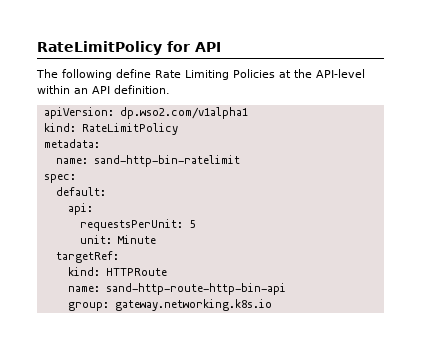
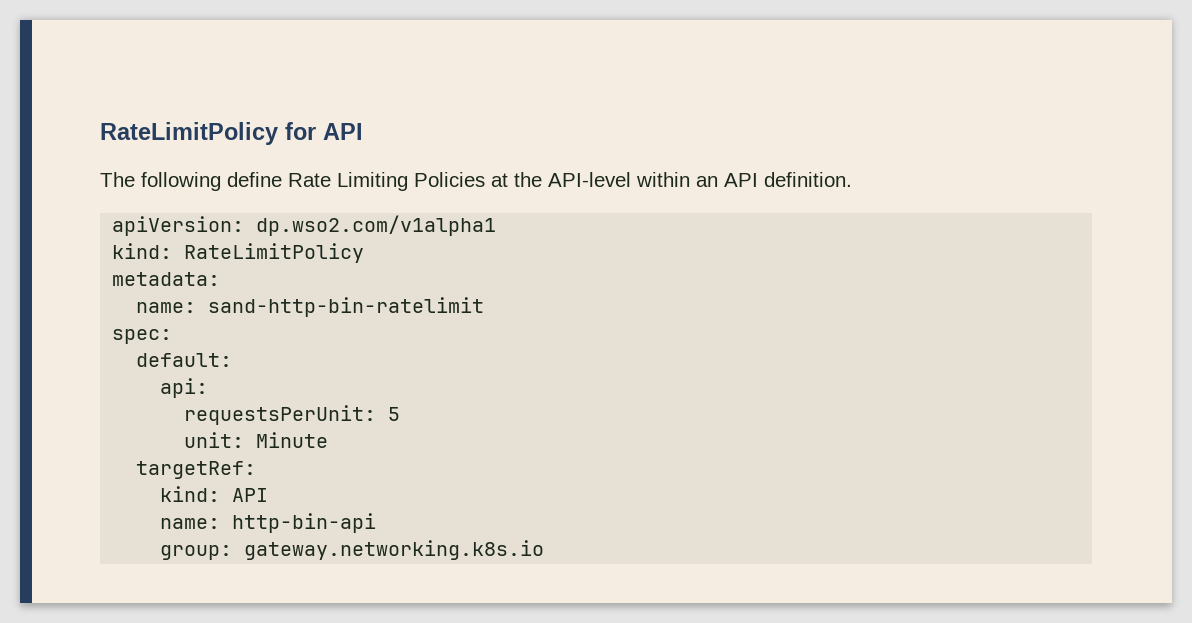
[105,268,167,276] [67,283,286,295] HTTPRoute // name: sand-http-route-http-bin-api -> [232,488,269,502] [160,513,377,533] API // name: http-bin-api

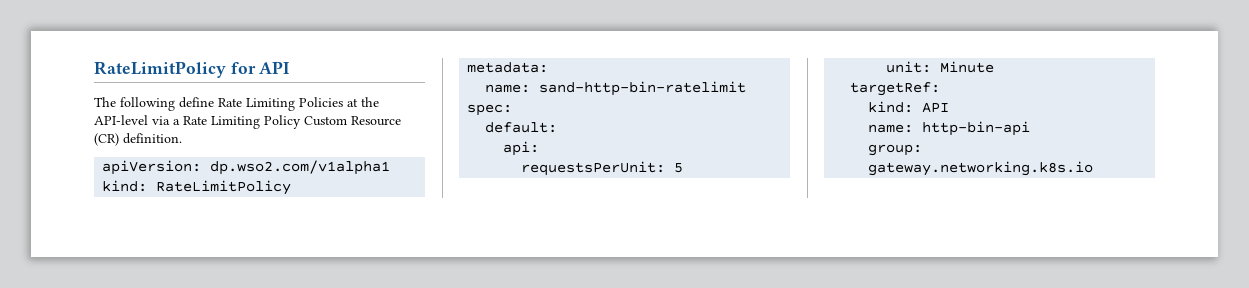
[636,172,758,187] within an API -> [152,115,401,129] [94,133,119,146] via a Rate Limiting Policy Custom Resource (CR)

